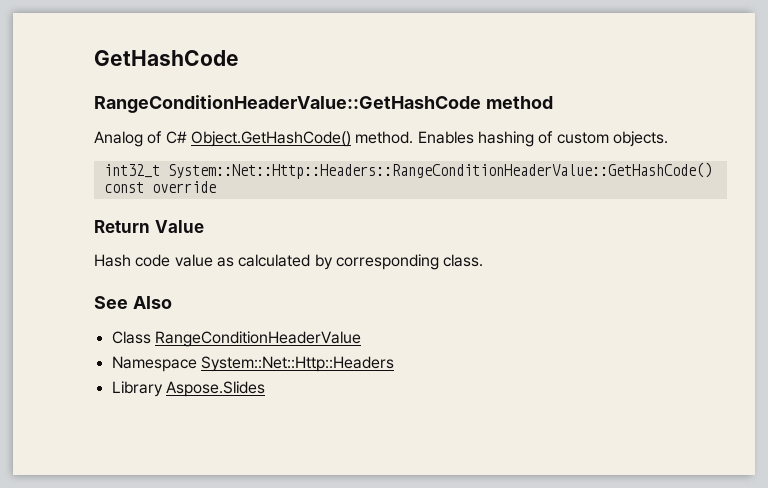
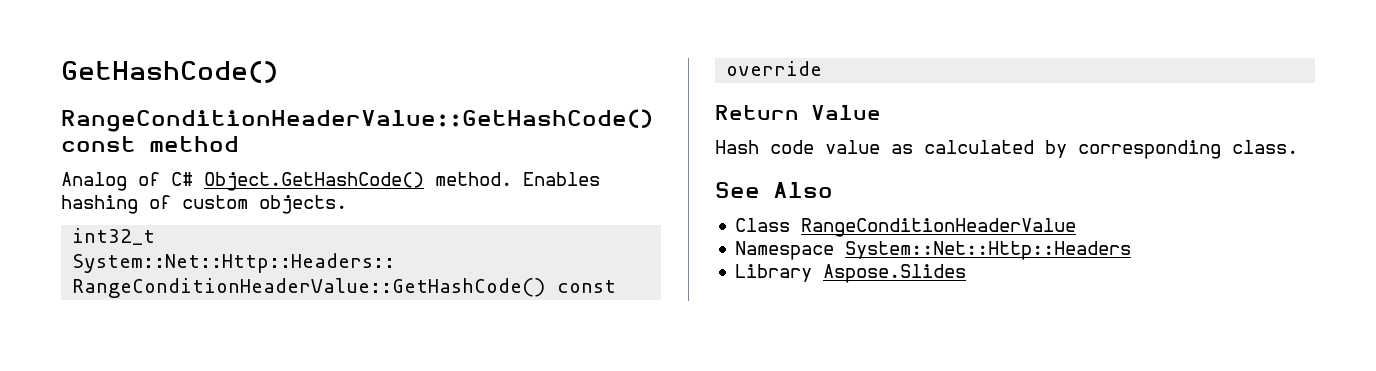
[94,50,239,66] [94,95,481,113] GetHashCode // RangeConditionHeaderValue::GetHashCode -> [61,61,278,83] [61,109,653,132] [61,136,136,152] GetHashCode() // RangeConditionHeaderValue::GetHashCode() const

